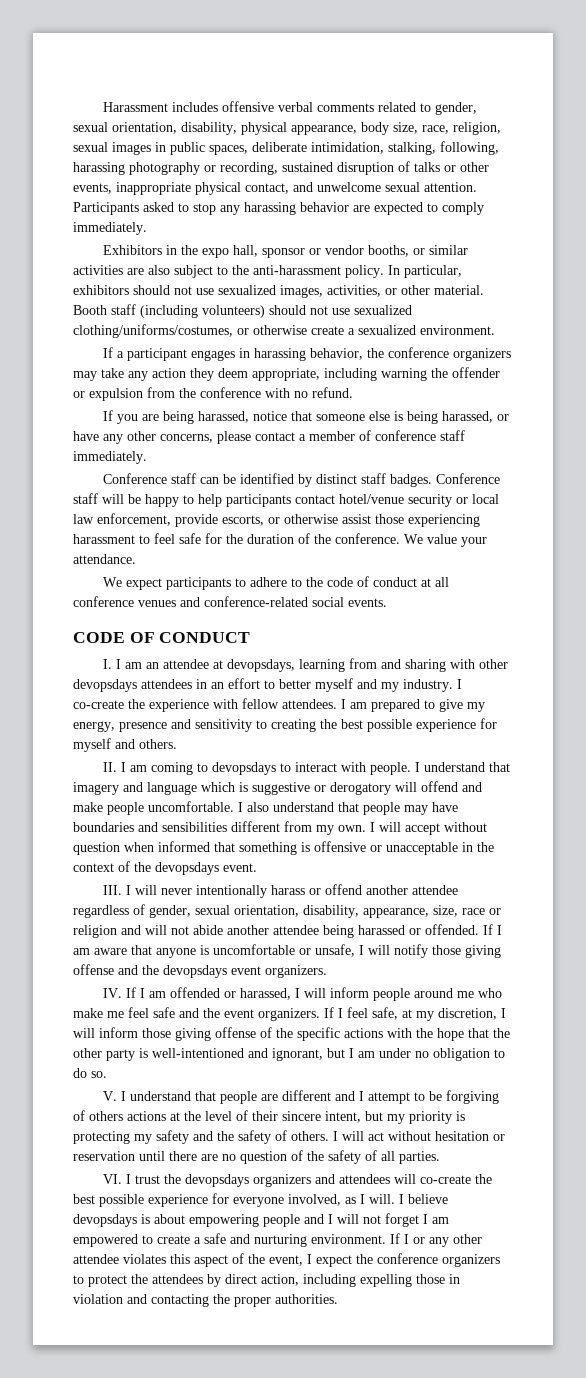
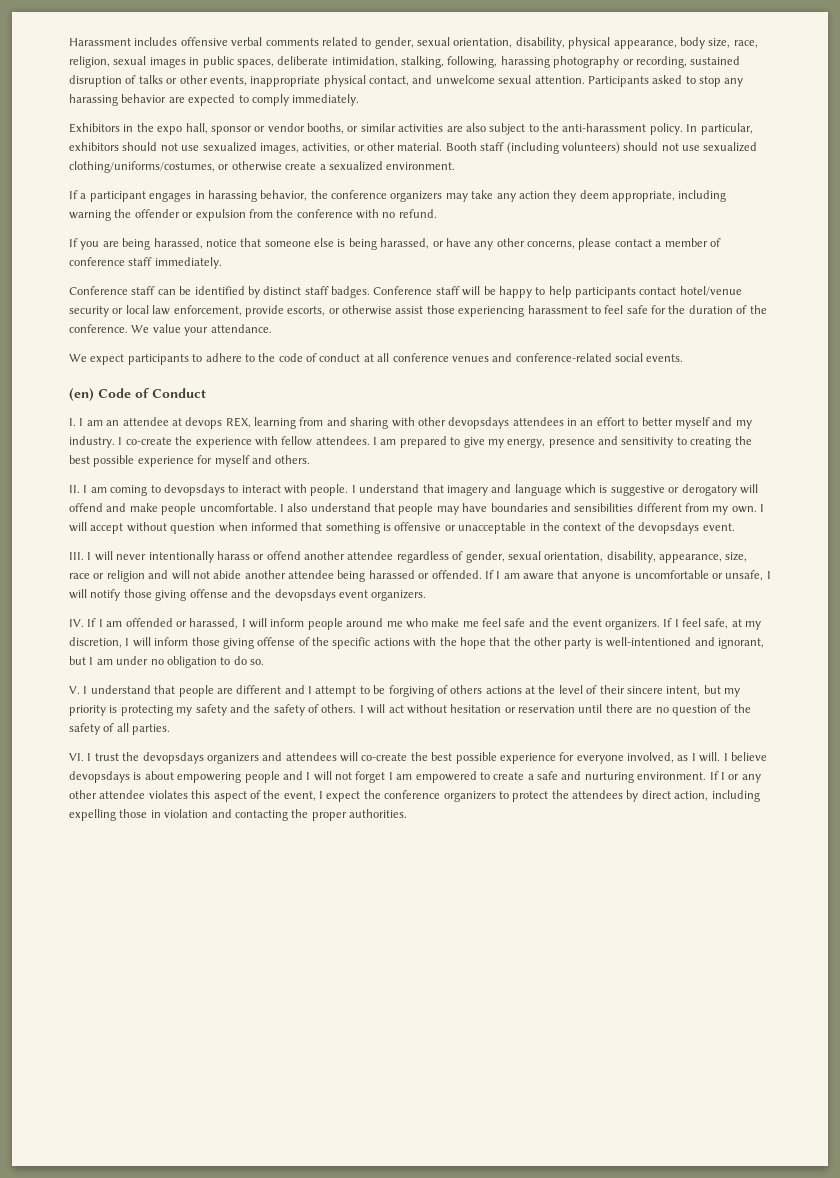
[73,632,251,643] CODE OF CONDUCT -> [69,388,206,401] (en) Code of Conduct
[227,659,296,672] devopsdays, -> [185,417,251,429] devops REX,

